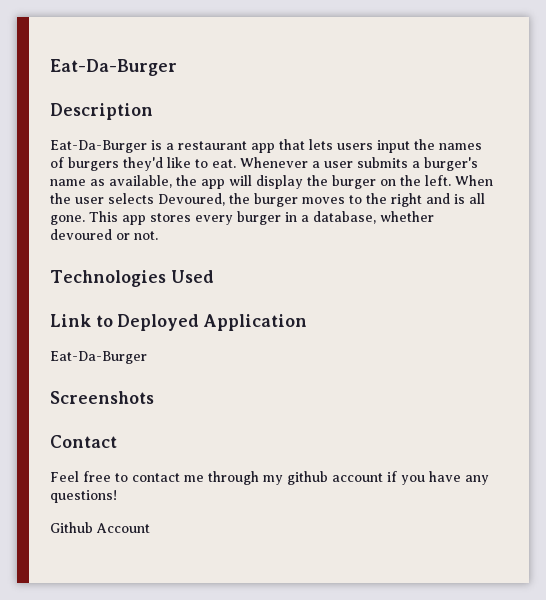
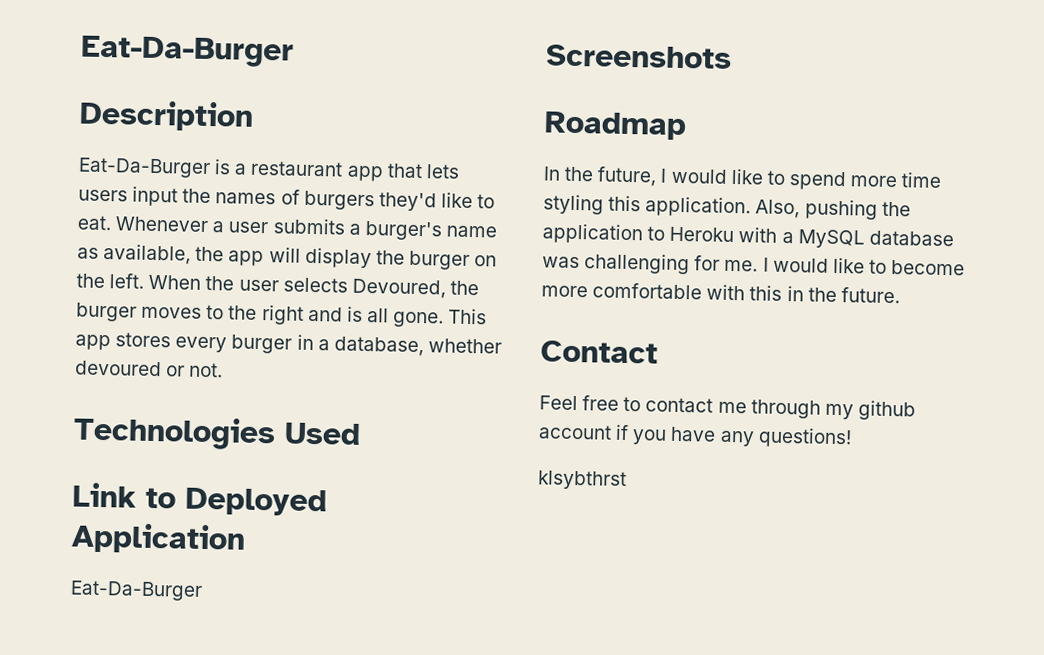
(154, 397) none -> [544,111,687,141] [543,166,943,191] [543,194,911,220] [542,223,954,249] [542,253,966,276] [541,282,900,304] // Roadmap // In the future, I would like to spend more time styling this application. Also, pushing the application to Heroku with a MySQL database was challenging for me. I would like to become more comfortable with this in the future.
[50,522,150,533] Github Account -> [537,470,627,491] klsybthrst

